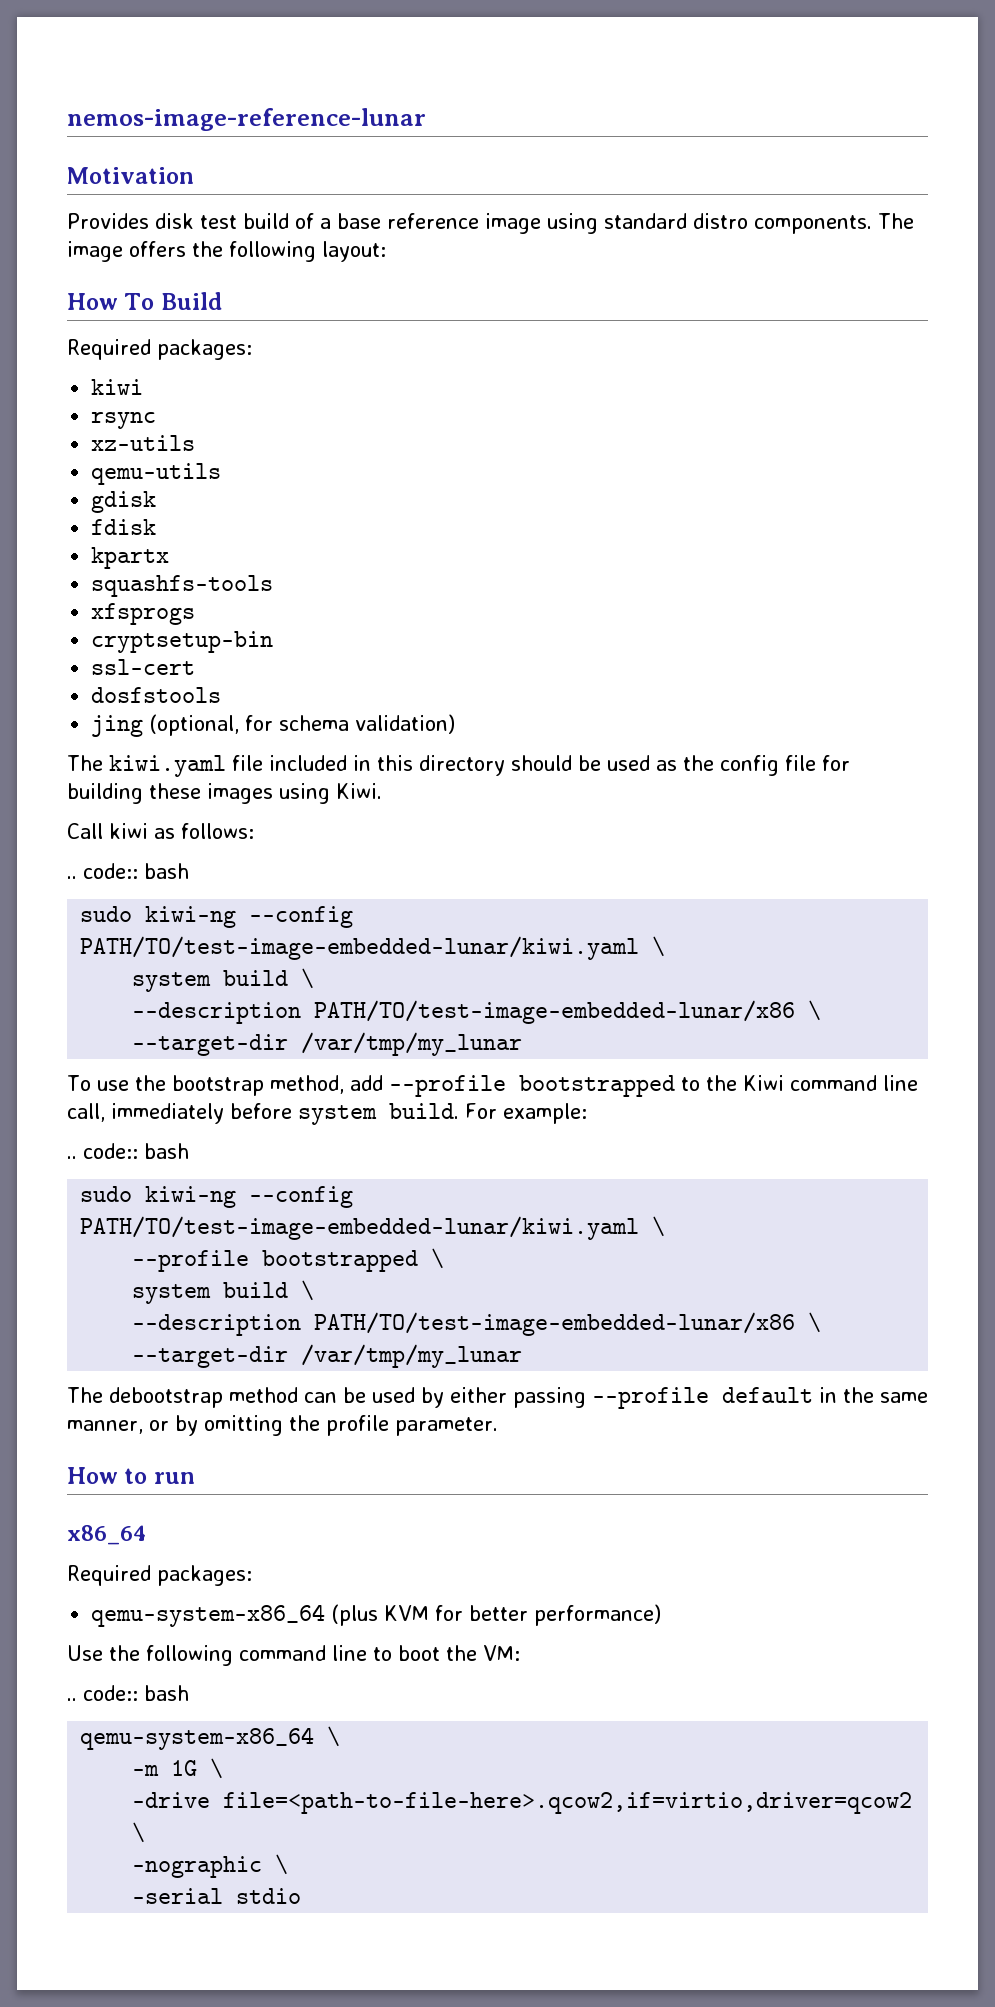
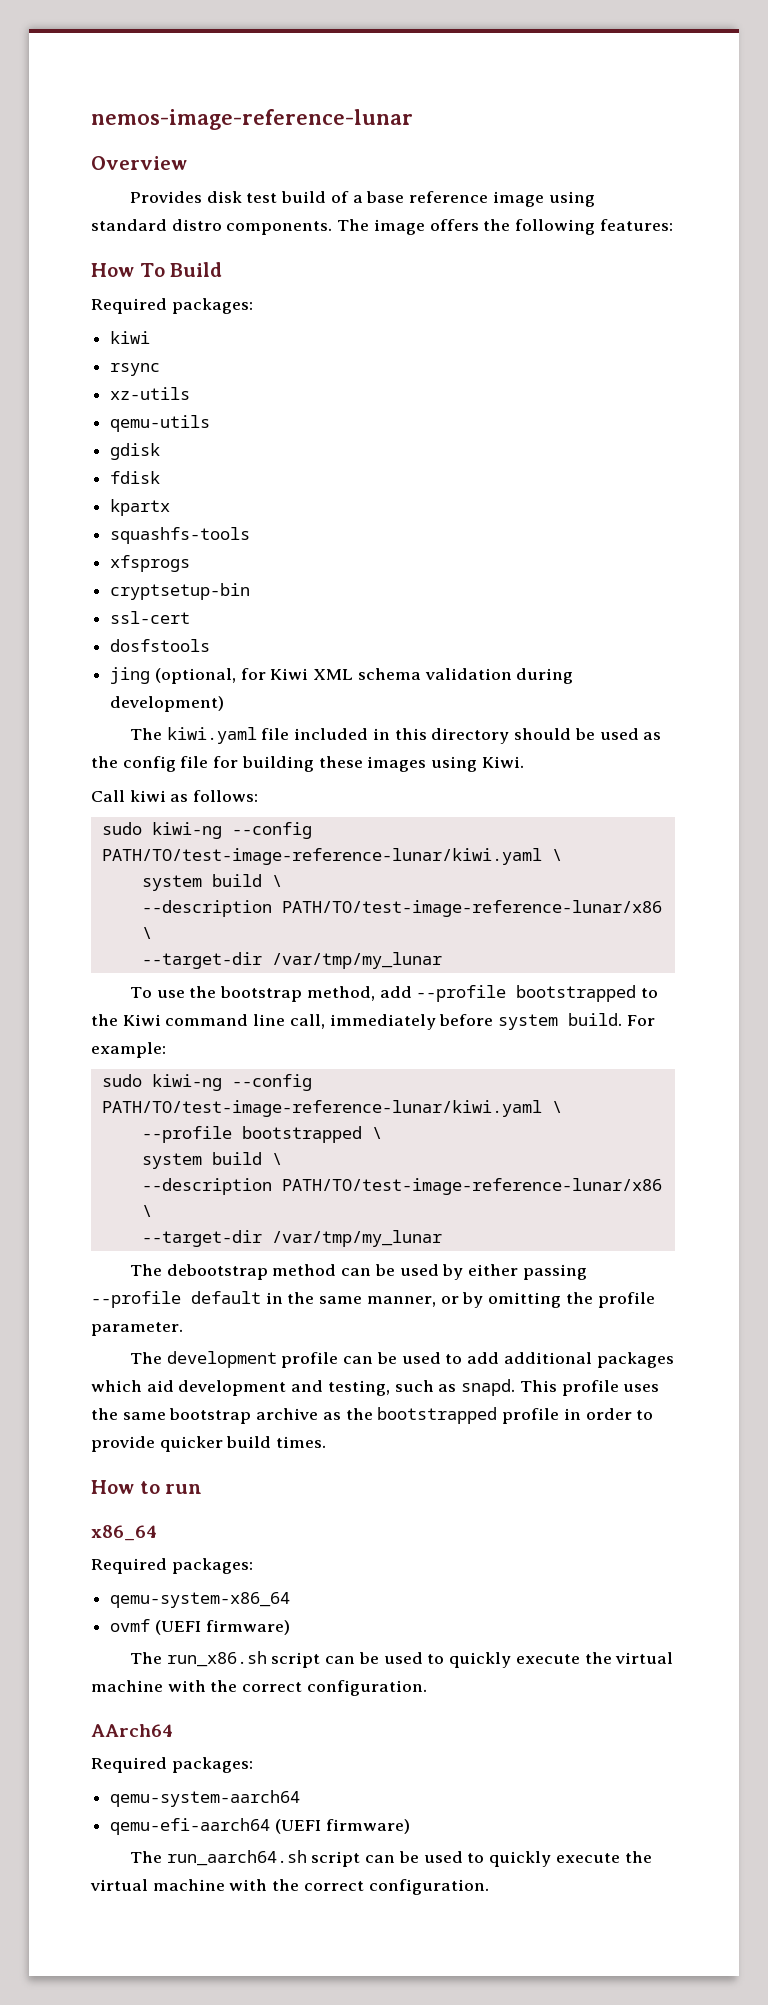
[67,167,194,184] Motivation -> [91,156,187,170] Overview
[322,241,386,262] layout: -> [599,219,673,231] features:
[279,714,456,734] schema validation) -> [270,668,574,684] [110,696,225,712] Kiwi XML schema validation during development)
[67,863,189,879] [80,906,354,928] [80,936,666,960] [132,968,315,992] [132,1000,796,1024] // .. code:: bash // sudo kiwi-ng --config PATH/TO/test-image-embedded-lunar/kiwi.yaml \ // system build \ // --description PATH/TO/test-image-embedded-lunar/x86 -> [101,822,312,839] [101,848,562,865] [141,874,282,891] [141,900,662,917] // sudo kiwi-ng --config PATH/TO/test-image-reference-lunar/kiwi.yaml \ // system build \ // --description PATH/TO/test-image-reference-lunar/x86
[67,1143,189,1159] [80,1186,354,1208] [80,1216,640,1240] // .. code:: bash // sudo kiwi-ng --config PATH/TO/test-image-embedded-lunar/kiwi.yaml -> [101,1074,312,1091] [101,1100,542,1117] // sudo kiwi-ng --config PATH/TO/test-image-reference-lunar/kiwi.yaml
[314,1312,796,1336] PATH/TO/test-image-embedded-lunar/x86 -> [281,1178,662,1195] PATH/TO/test-image-reference-lunar/x86
(498, 1426) none -> [129,1351,674,1368] [91,1379,660,1396] [91,1407,654,1424] [91,1436,327,1452] // The development profile can be used to add additional packages which aid development and testing, such as snapd. This profile uses the same bootstrap archive as the bootstrapped profile in order to provide quicker build times.
[331,1604,662,1626] [67,1645,520,1666] [67,1685,189,1701] [80,1726,341,1750] [132,1758,224,1779] [132,1792,913,1814] [132,1822,146,1843] [132,1854,289,1878] [132,1888,302,1904] (plus KVM for better performance) // Use the following command line to boot the VM: // .. code:: bash // qemu-system-x86_64 \ // -m 1G \ // -drive file=<path-to-file-here>.qcow2,if=virtio,driver=qcow2 \ // -nographic \ // -serial stdio -> [110,1619,290,1635] [129,1651,674,1668] [91,1680,427,1696] [91,1724,173,1737] [91,1757,253,1773] [110,1790,301,1807] [110,1818,410,1835] [129,1850,652,1867] [90,1879,489,1895] // ovmf (UEFI firmware) // The run_x86.sh script can be used to quickly execute the virtual machine with the correct configuration. // AArch64 // Required packages: // qemu-system-aarch64 // qemu-efi-aarch64 (UEFI firmware) // The run_aarch64.sh script can be used to quickly execute the virtual machine with the correct configuration.

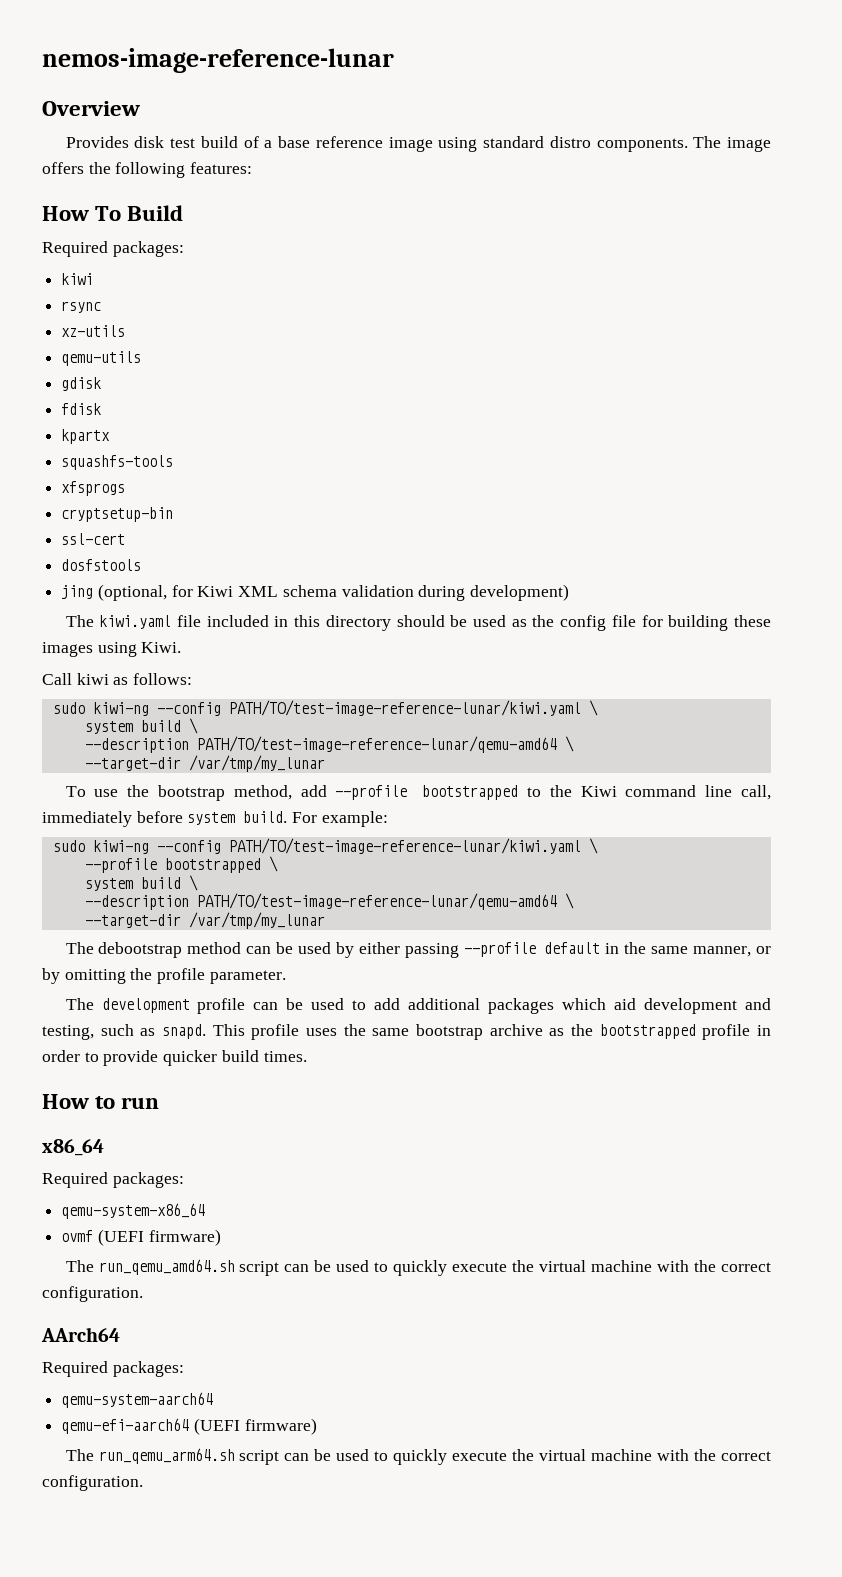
[281,900,662,917] PATH/TO/test-image-reference-lunar/x86 -> [196,736,557,753] PATH/TO/test-image-reference-lunar/qemu-amd64
[281,1178,662,1195] PATH/TO/test-image-reference-lunar/x86 -> [196,893,557,910] PATH/TO/test-image-reference-lunar/qemu-amd64
[166,1651,267,1667] run_x86.sh -> [98,1259,235,1275] run_qemu_amd64.sh
[166,1850,307,1866] run_aarch64.sh -> [98,1448,235,1464] run_qemu_arm64.sh

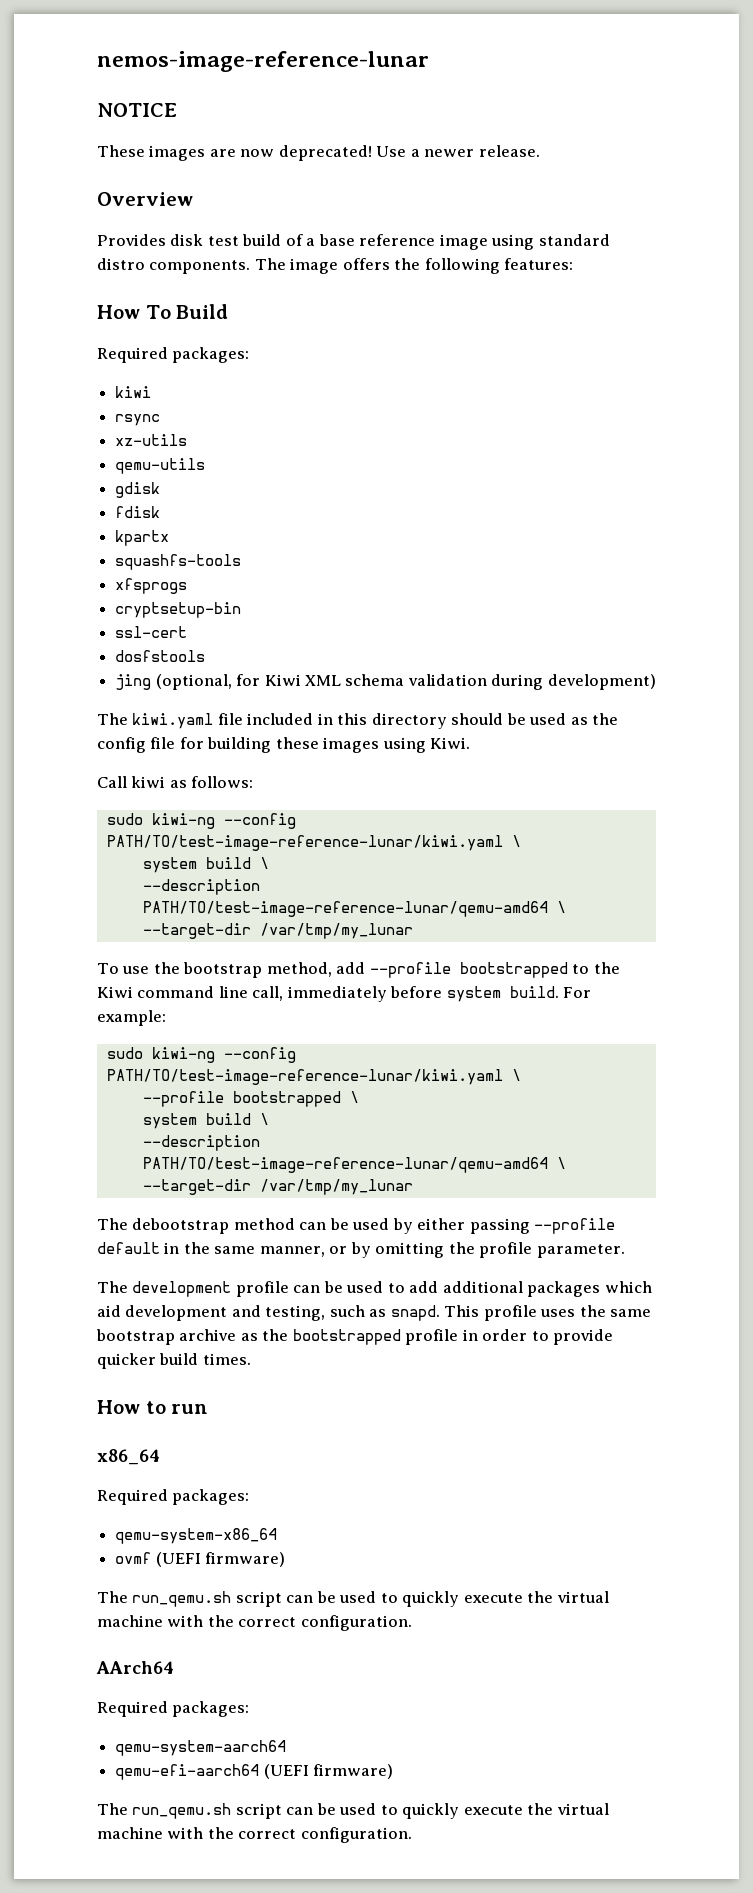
(394, 60) none -> [97,103,177,117] [97,145,540,161] // NOTICE // These images are now deprecated! Use a newer release.
[98,1259,235,1275] run_qemu_amd64.sh -> [132,1591,232,1607] run_qemu.sh
[98,1448,235,1464] run_qemu_arm64.sh -> [132,1803,232,1819] run_qemu.sh

